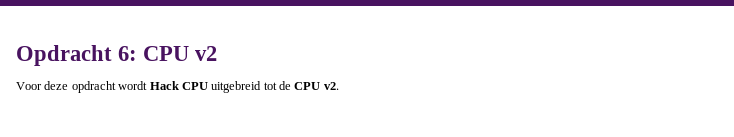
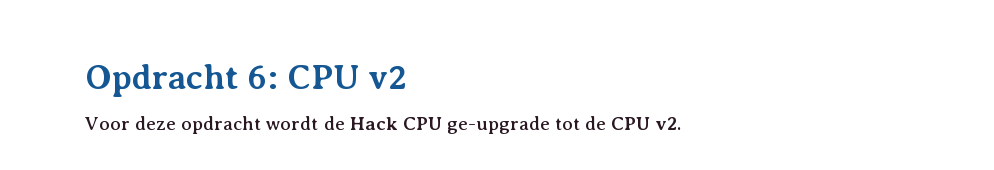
(148, 85) none -> [323,116,345,130] de
[211,81,262,93] uitgebreid -> [446,116,550,134] ge-upgrade

